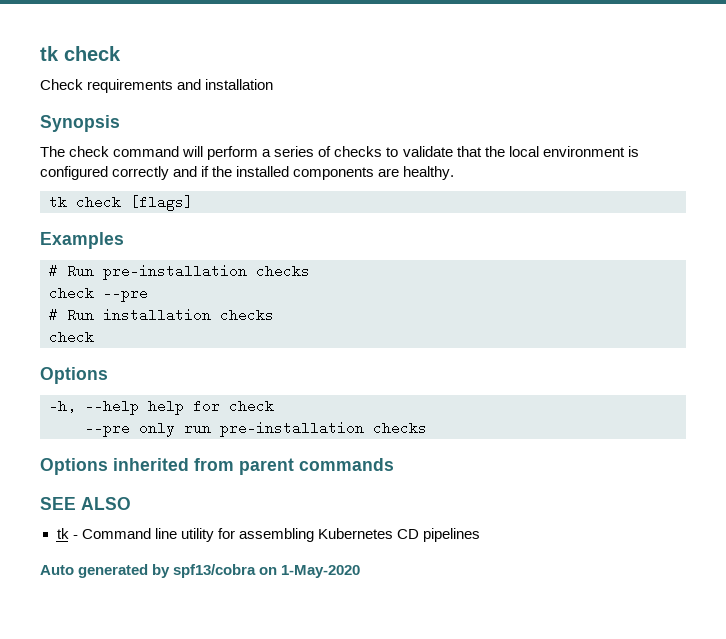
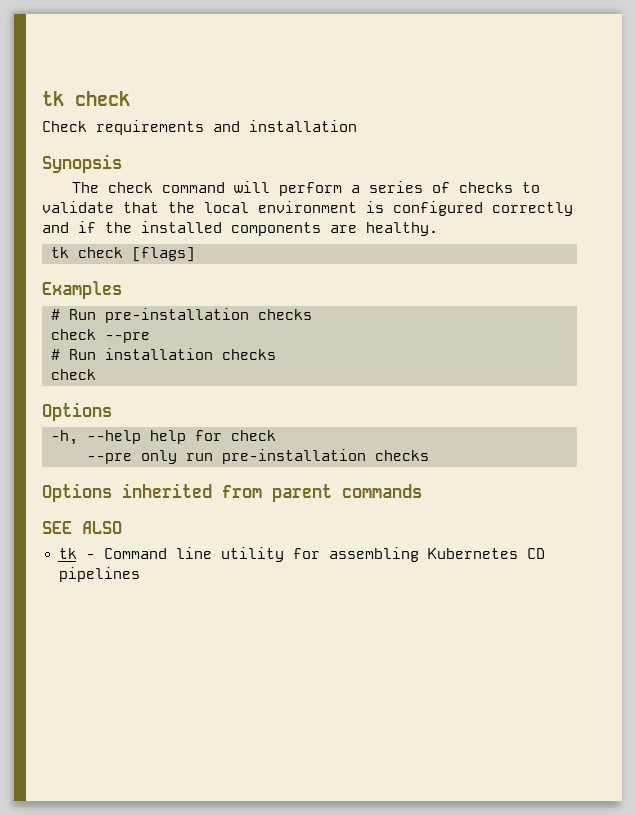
[40,564,361,578] // Auto generated by spf13/cobra on 1-May-2020 -> (140, 574) none

